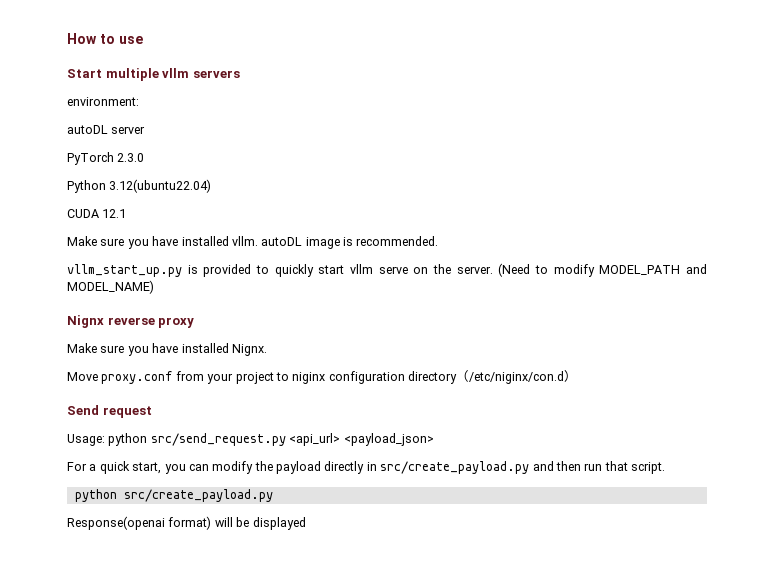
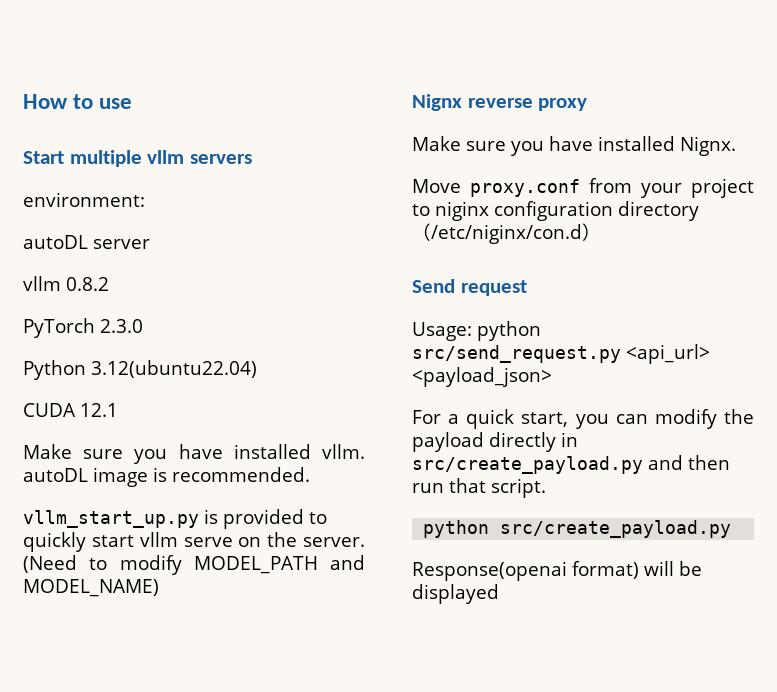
(146, 130) none -> [23,276,109,291] // vllm 0.8.2

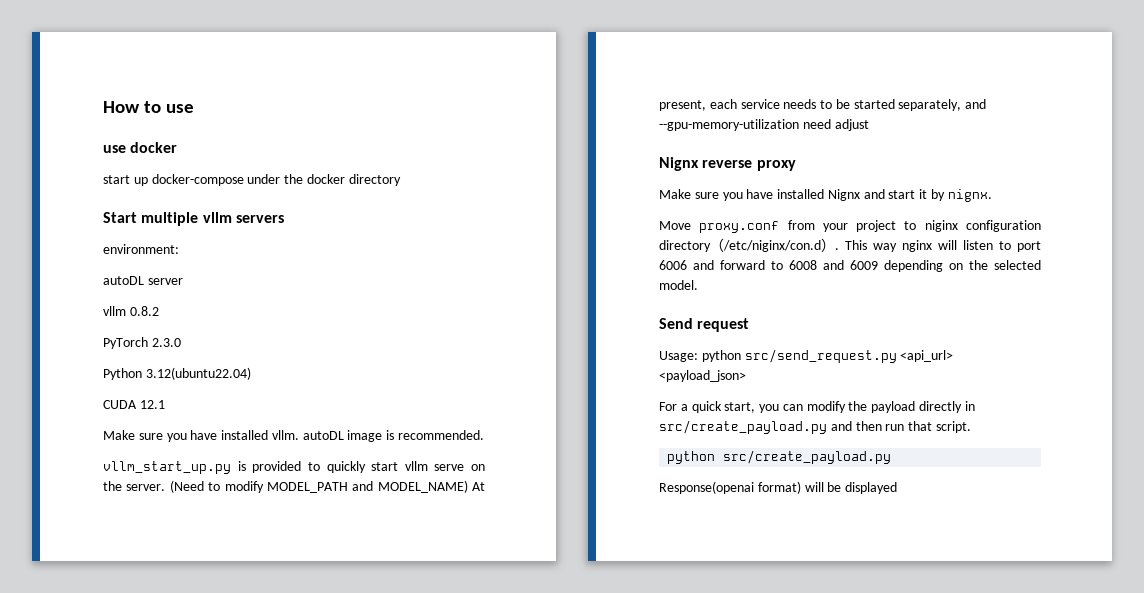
(133, 103) none -> [103,142,178,153] [103,174,401,186] // use docker // start up docker-compose under the docker directory
(159, 588) none -> [472,482,485,491] [659,99,987,111] [659,119,869,131] At present, each service needs to be started separately, and --gpu-memory-utilization need adjust
[680,136,736,156] Nignx. -> [827,189,992,202] Nignx and start it by nignx.
(601, 232) none -> [835,240,1041,252] [659,260,1041,272] [659,280,698,290] . This way nginx will listen to port 6006 and forward to 6008 and 6009 depending on the selected model.

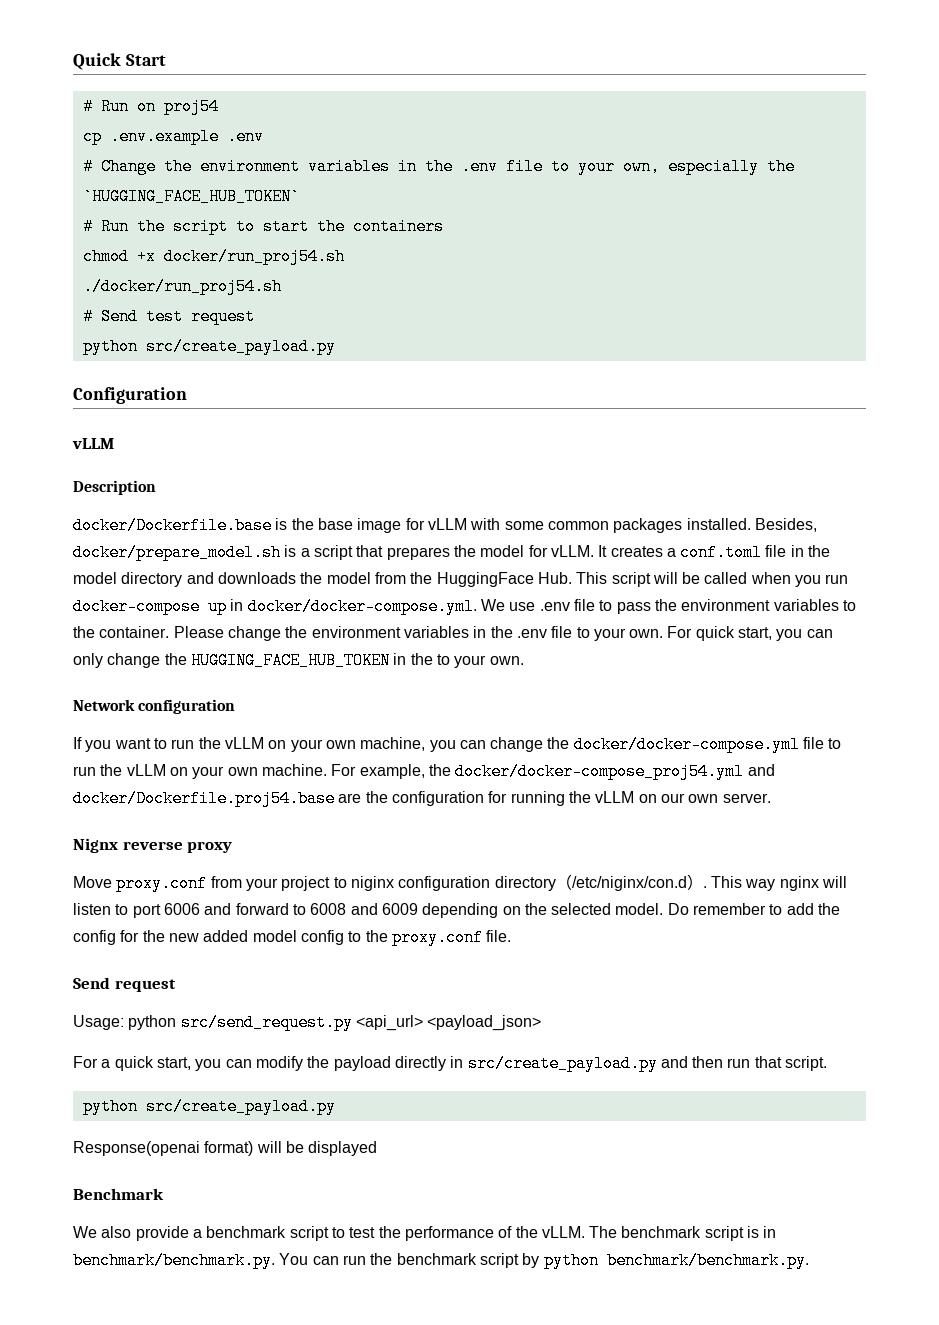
[103,101,195,113] [103,142,178,153] [103,174,401,186] [103,212,284,226] [103,244,179,254] [103,276,183,285] [103,306,159,316] [103,337,181,349] [103,367,251,380] [103,400,165,409] [103,430,485,442] [103,461,485,474] [103,480,485,493] [659,99,987,111] [659,119,869,131] [659,157,796,171] [659,189,992,202] How to use // use docker // start up docker-compose under the docker directory // Start multiple vllm servers // environment: // autoDL server // vllm 0.8.2 // PyTorch 2.3.0 // Python 3.12(ubuntu22.04) // CUDA 12.1 // Make sure you have installed vllm. autoDL image is recommended. // vllm_start_up.py is provided to quickly start vllm serve on the server. (Need to modify MODEL_PATH and MODEL_NAME) At present, each service needs to be started separately, and --gpu-memory-utilization need adjust // Nignx reverse proxy // Make sure you have installed Nignx and start it by nignx. -> [73,53,166,70] [82,98,219,115] [82,128,264,145] [82,158,795,175] [82,188,300,205] [82,218,444,235] [82,248,345,265] [82,278,282,295] [82,308,255,325] [82,338,336,355] [73,387,187,404] [72,438,114,449] [73,480,156,495] [73,517,817,534] [73,544,831,561] [73,572,849,587] [73,598,856,615] [73,626,833,641] [73,652,524,669] [73,699,236,714] [73,736,842,753] [73,763,775,780] [73,790,771,807] [73,838,233,853] Quick Start // # Run on proj54 // cp .env.example .env // # Change the environment variables in the .env file to your own, especially the `HUGGING_FACE_HUB_TOKEN` // # Run the script to start the containers // chmod +x docker/run_proj54.sh // ./docker/run_proj54.sh // # Send test request // python src/create_payload.py // Configuration // vLLM // Description // docker/Dockerfile.base is the base image for vLLM with some common packages installed. Besides, docker/prepare_model.sh is a script that prepares the model for vLLM. It creates a conf.toml file in the model directory and downloads the model from the HuggingFace Hub. This script will be called when you run docker-compose up in docker/docker-compose.yml. We use .env file to pass the environment variables to the container. Please change the environment variables in the .env file to your own. For quick start, you can only change the HUGGING_FACE_HUB_TOKEN in the to your own. // Network configuration // If you want to run the vLLM on your own machine, you can change the docker/docker-compose.yml file to run the vLLM on your own machine. For example, the docker/docker-compose_proj54.yml and docker/Dockerfile.proj54.base are the configuration for running the vLLM on our own server. // Nignx reverse proxy
(698, 285) none -> [667,903,841,915] [73,929,512,946] Do remember to add the config for the new added model config to the proxy.conf file.
(898, 488) none -> [73,1188,164,1200] [73,1226,777,1241] [73,1252,809,1269] // Benchmark // We also provide a benchmark script to test the performance of the vLLM. The benchmark script is in benchmark/benchmark.py. You can run the benchmark script by python benchmark/benchmark.py.

